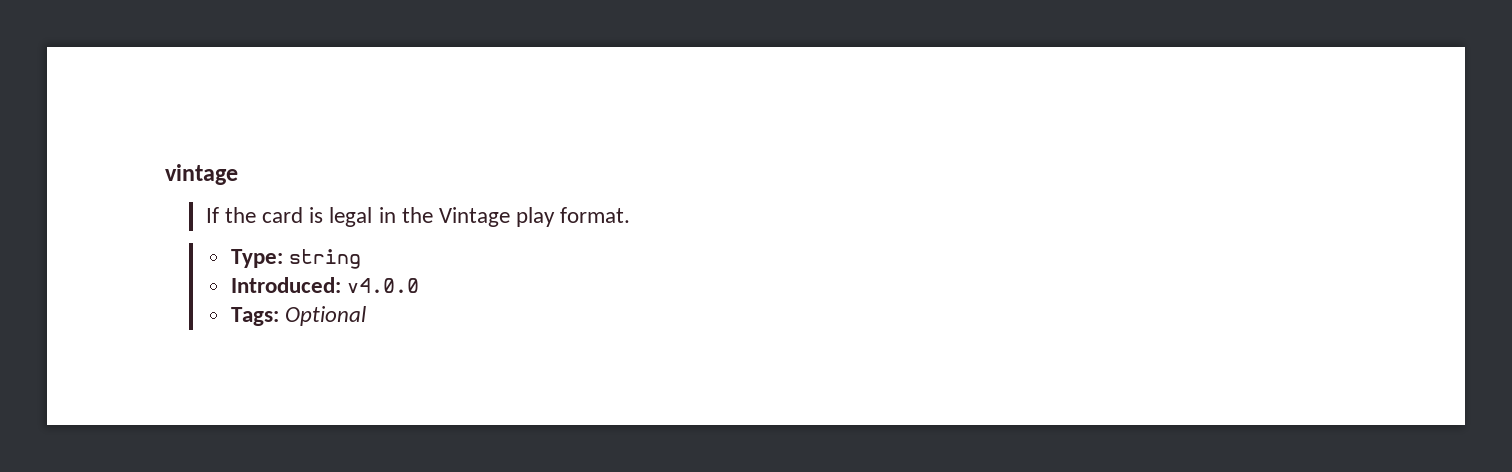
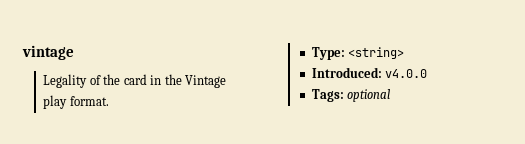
[205,207,373,227] If the card is legal -> [43,74,147,88] Legality of the card
[289,249,362,269] string -> [348,47,405,59] <string>
[285,306,367,326] Optional -> [347,89,391,102] optional

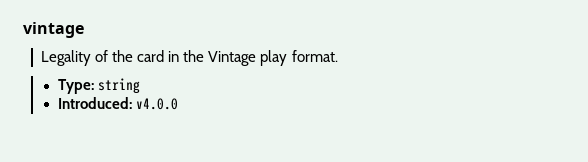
[348,47,405,59] <string> -> [97,78,140,94] string
[311,89,391,102] // Tags: optional -> (178, 104) none

